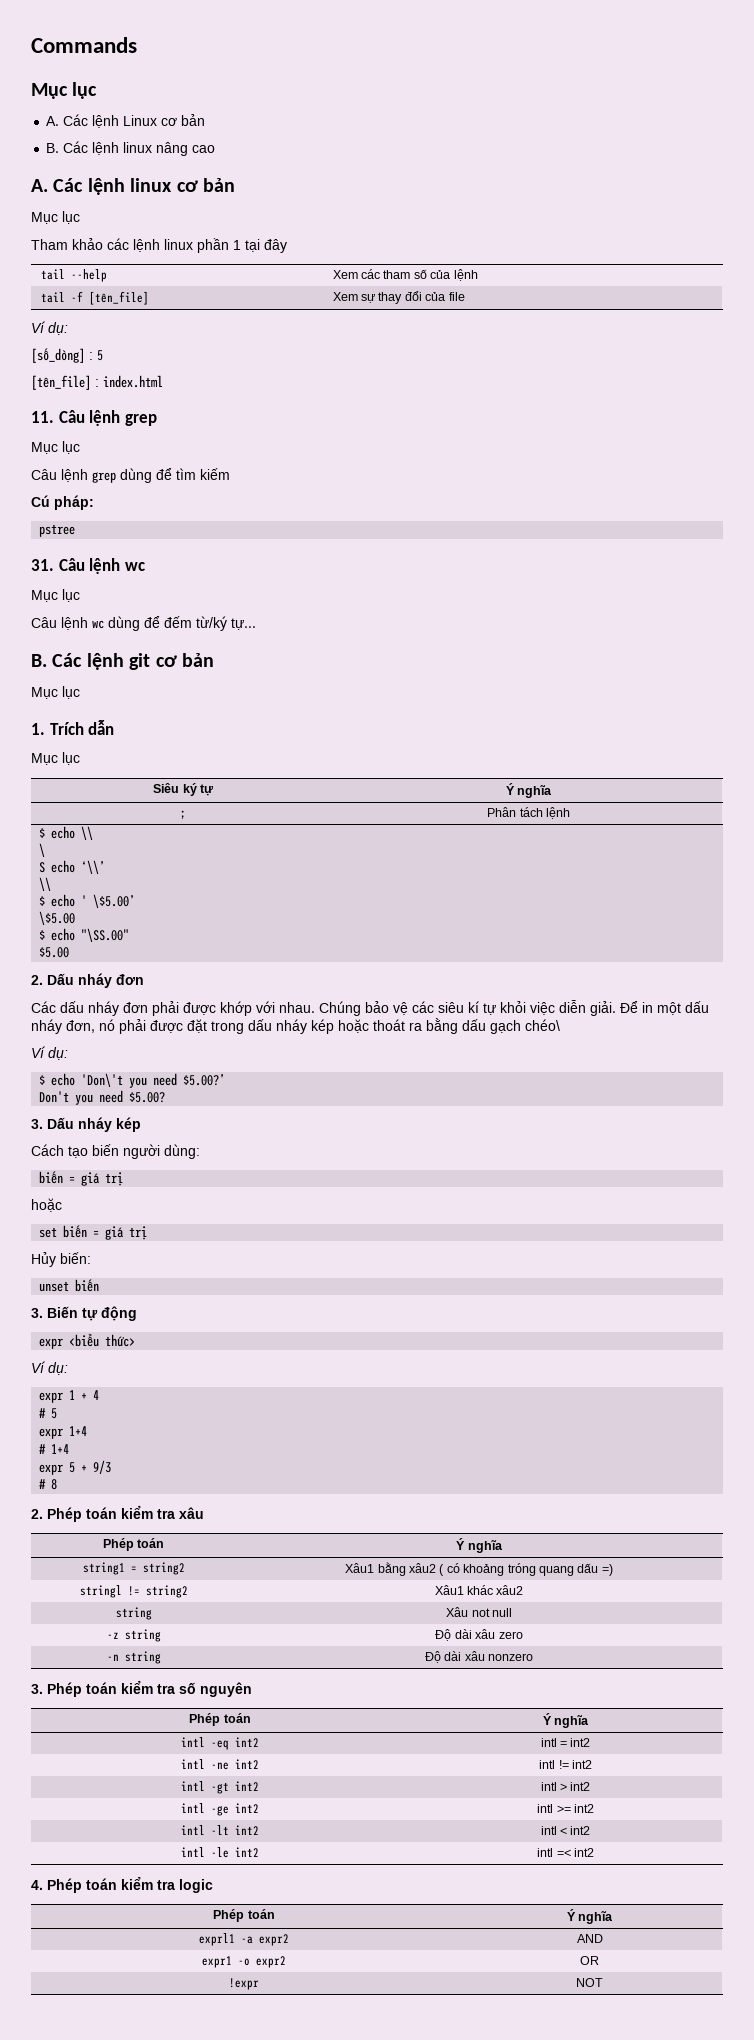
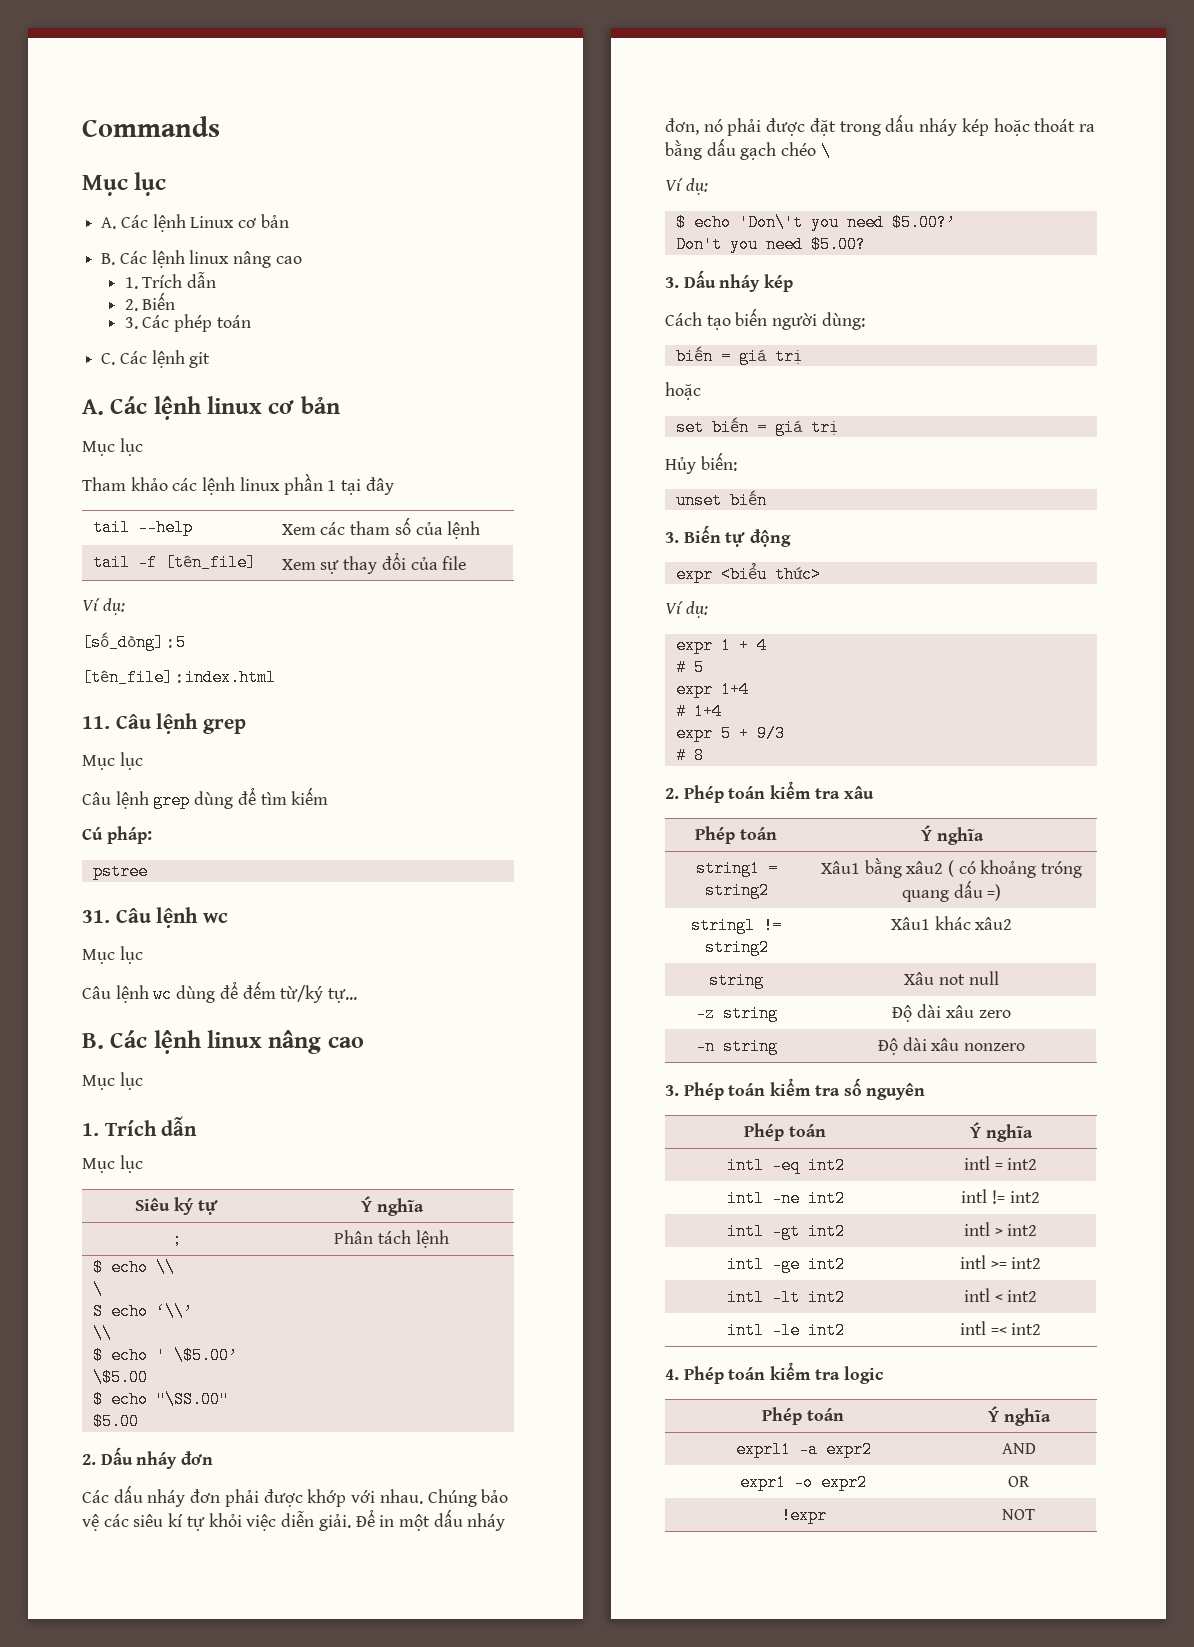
(216, 149) none -> [124,271,217,289] [124,292,176,311] [124,314,251,332] [101,350,211,368] // 1. Trích dẫn // 2. Biến // 3. Các phép toán // C. Các lệnh git
[129,653,215,670] git cơ bản -> [207,1030,364,1054] linux nâng cao
[525,1019,560,1031] chéo\ -> [781,142,831,160] chéo \

